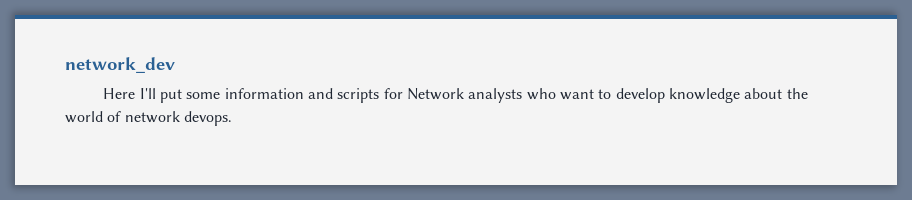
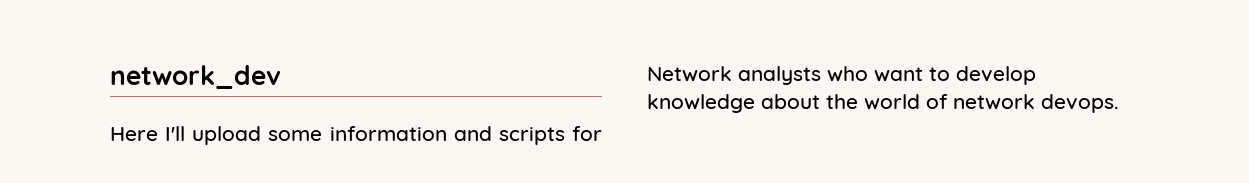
[160,89,183,103] put -> [192,126,262,145] upload

